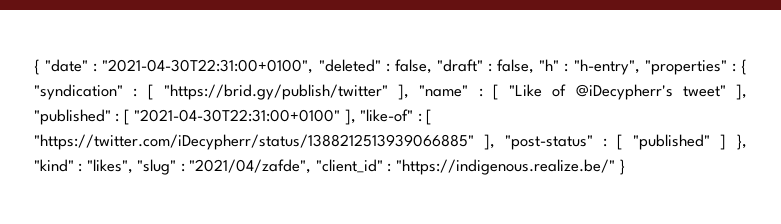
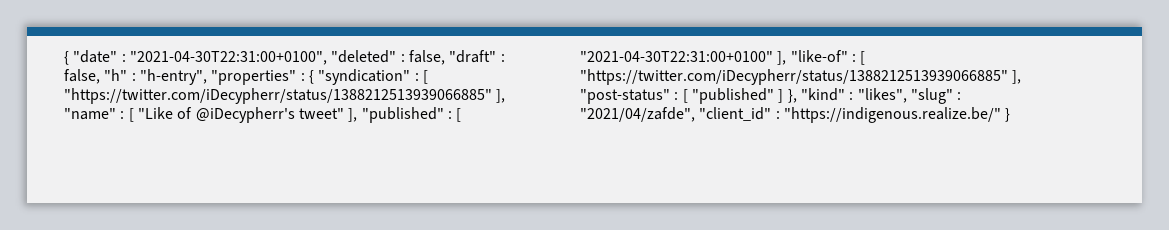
[163,84,388,100] "https://brid.gy/publish/twitter" -> [64,88,492,104] "https://twitter.com/iDecypherr/status/1388212513939066885"

